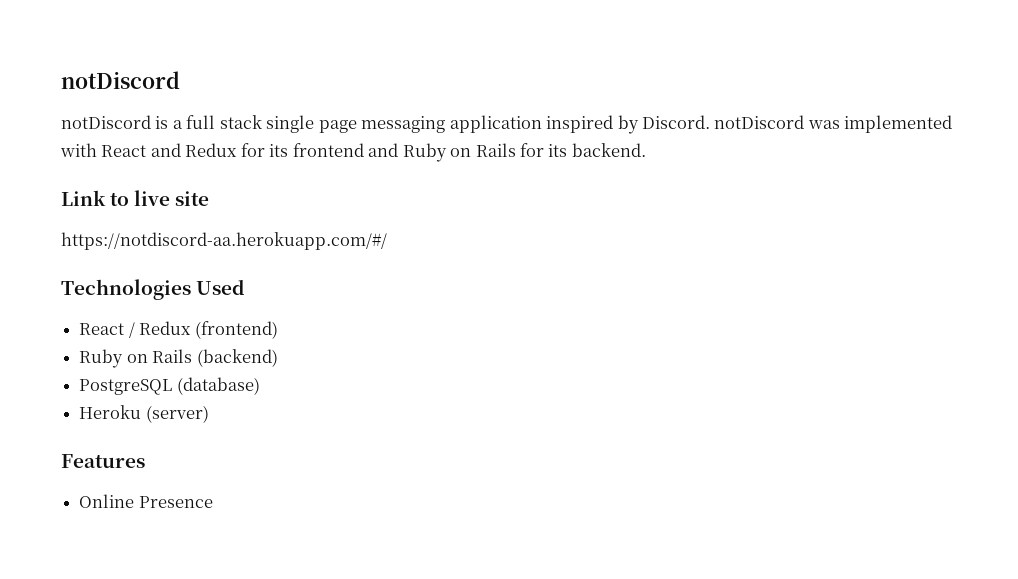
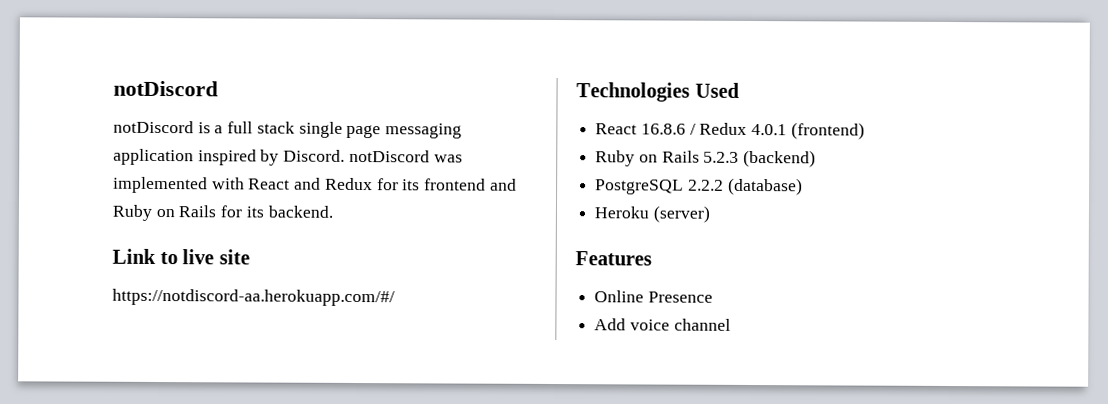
(125, 329) none -> [640,123,686,135] 16.8.6
(192, 328) none -> [751,123,788,136] 4.0.1
(193, 356) none -> [703,151,740,163] 5.2.3
(173, 387) none -> [687,179,724,191] 2.2.2
(213, 502) none -> [594,318,731,331] // Add voice channel

